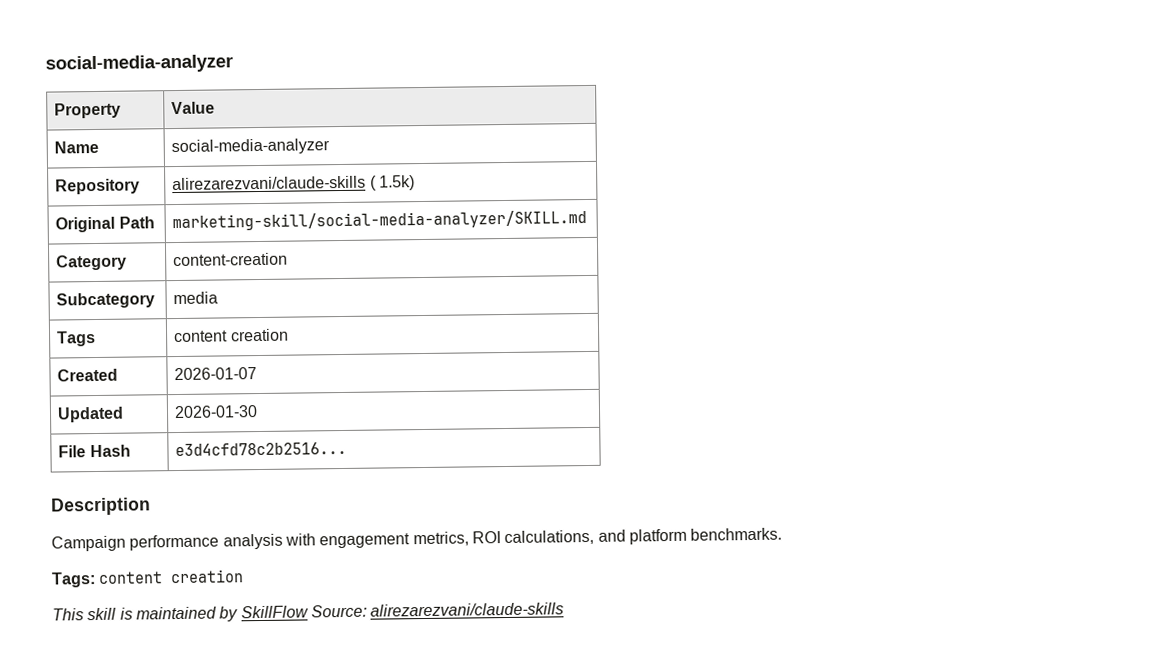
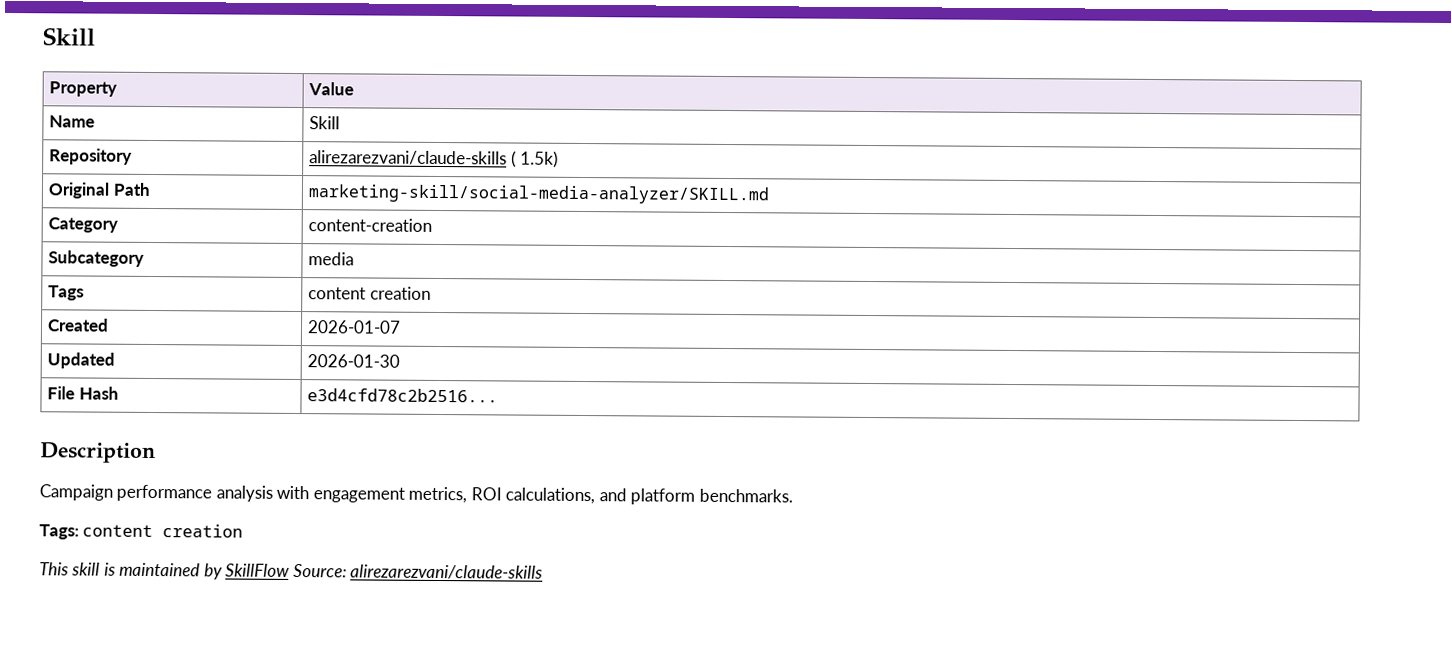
[45,54,233,74] social-media-analyzer -> [42,27,96,46] Skill
[171,138,331,156] social-media-analyzer -> [309,116,341,130] Skill

